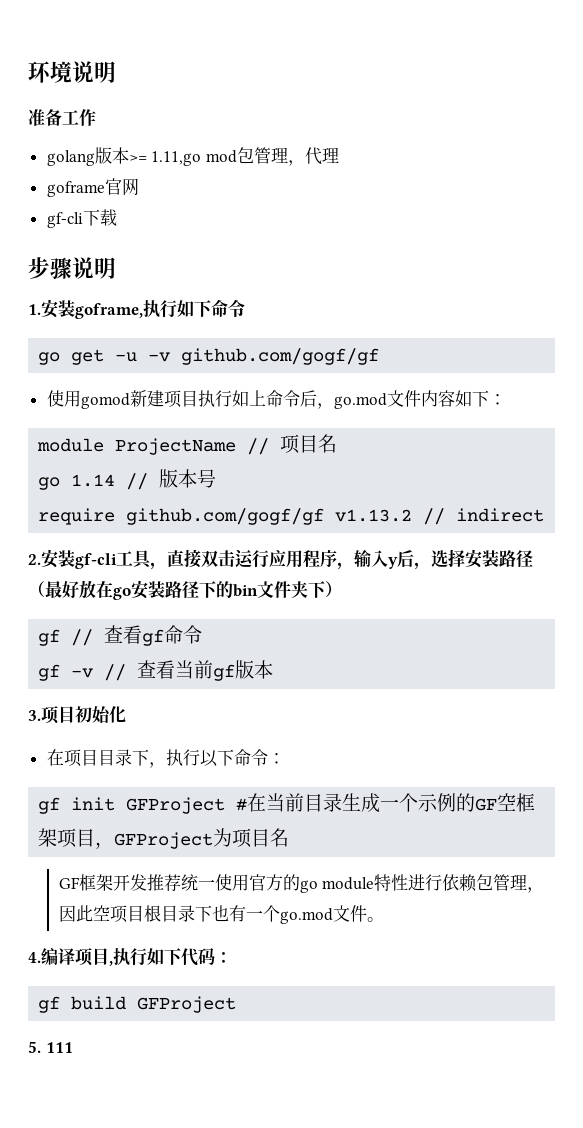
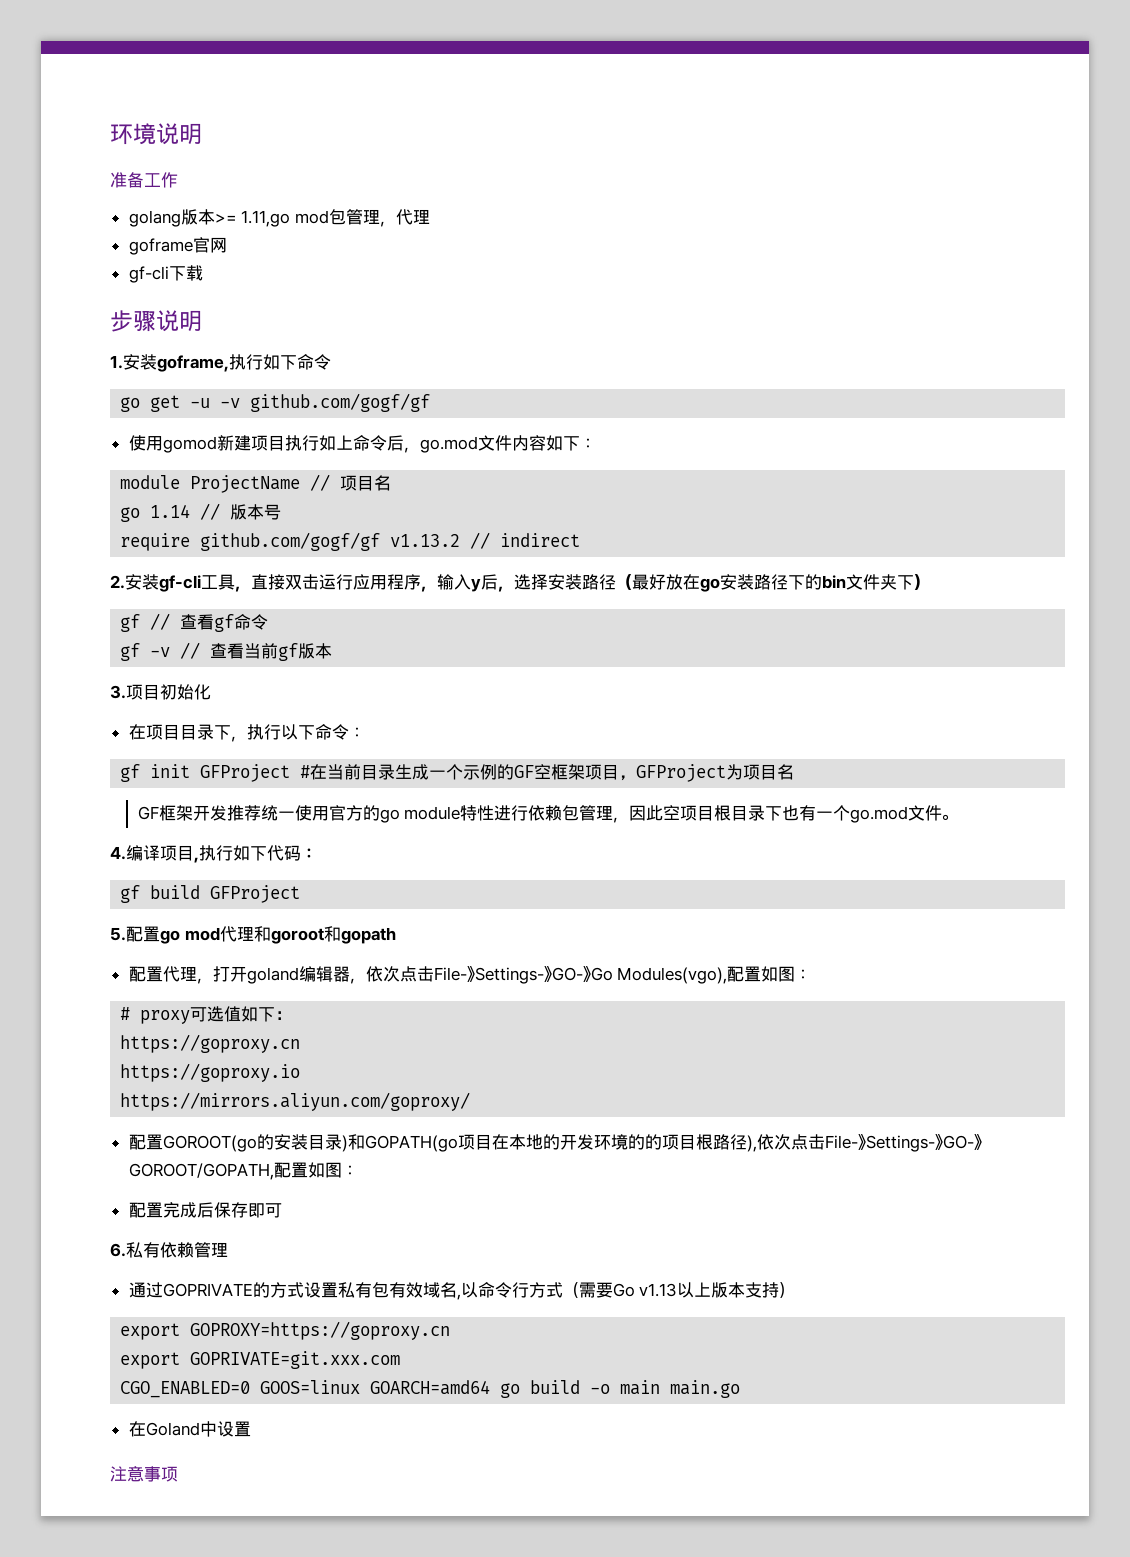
[45,1042,73,1053] 111 -> [126,926,396,944] [128,966,812,984] [120,1006,293,1024] [120,1034,301,1053] [120,1063,301,1082] [120,1092,471,1111] [128,1134,982,1152] [128,1162,358,1180] [128,1202,282,1218] [110,1242,228,1258] [128,1282,796,1300] [120,1321,451,1340] [120,1351,401,1369] [120,1380,741,1398] [128,1421,251,1437] [110,1466,178,1482] 配置go mod代理和goroot和gopath // 配置代理，打开goland编辑器，依次点击File-》Settings-》GO-》Go Modules(vgo),配置如图： // # proxy可选值如下： // https://goproxy.cn // https://goproxy.io // https://mirrors.aliyun.com/goproxy/ // 配置GOROOT(go的安装目录)和GOPATH(go项目在本地的开发环境的的项目根路径),依次点击File-》Settings-》GO-》GOROOT/GOPATH,配置如图： // 配置完成后保存即可 // 6.私有依赖管理 // 通过GOPRIVATE的方式设置私有包有效域名,以命令行方式（需要Go v1.13以上版本支持） // export GOPROXY=https://goproxy.cn // export GOPRIVATE=git.xxx.com // CGO_ENABLED=0 GOOS=linux GOARCH=amd64 go build -o main main.go // 在Goland中设置 // 注意事项

